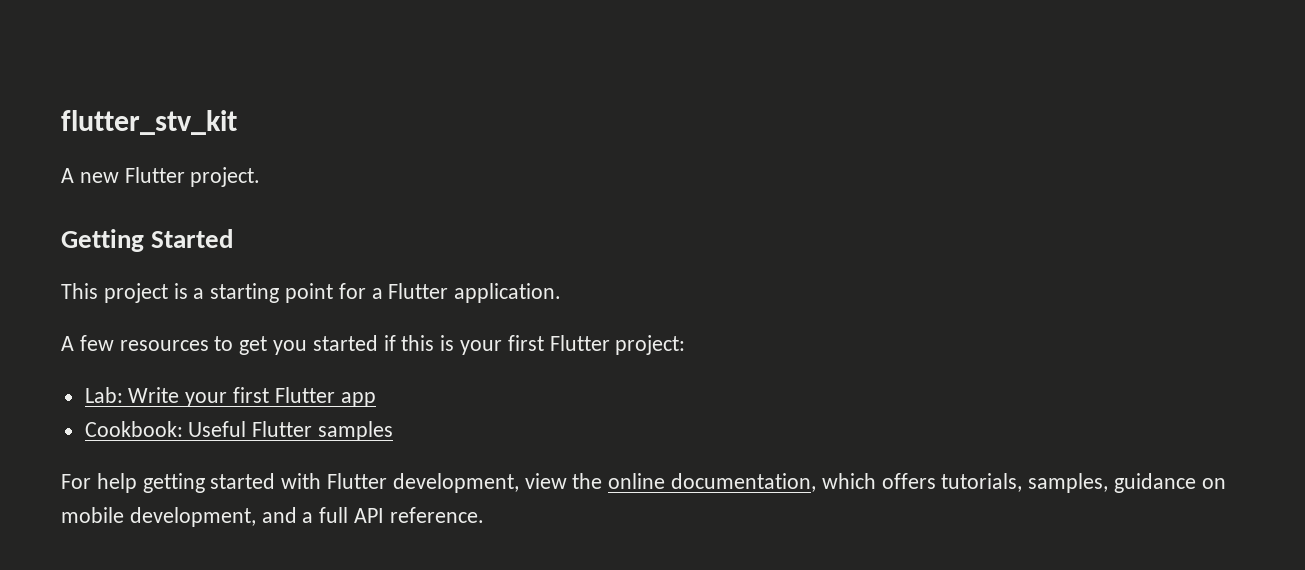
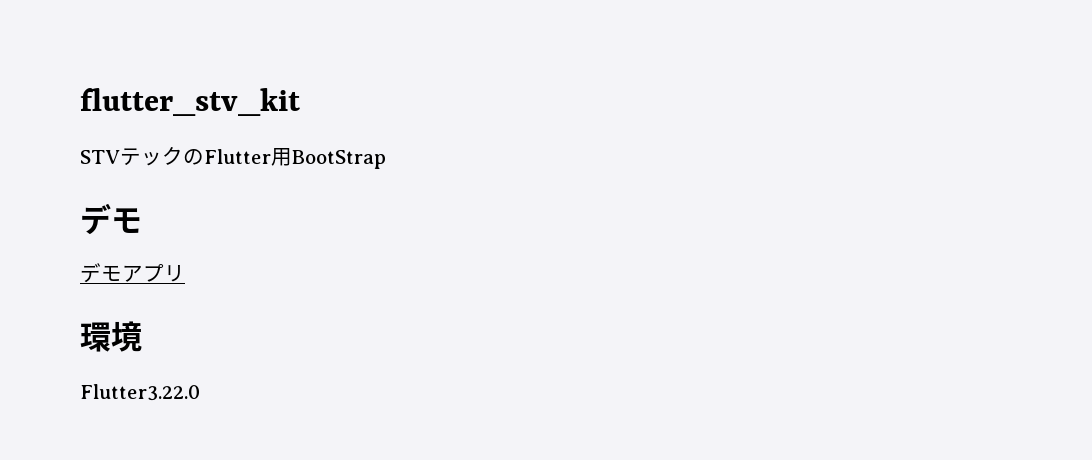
[61,167,261,187] [61,229,234,252] [61,283,562,303] [61,335,686,355] [84,387,376,407] [84,421,394,441] [61,473,1226,493] [61,507,484,527] A new Flutter project. // Getting Started // This project is a starting point for a Flutter application. // A few resources to get you started if this is your first Flutter project: // Lab: Write your first Flutter app // Cookbook: Useful Flutter samples // For help getting started with Flutter development, view the online documentation, which offers tutorials, samples, guidance on mobile development, and a full API reference. -> [80,146,386,169] [80,203,142,235] [80,263,185,283] [80,321,142,352] [80,384,200,401] STVテックのFlutter用BootStrap // デモ // デモアプリ // 環境 // Flutter3.22.0

